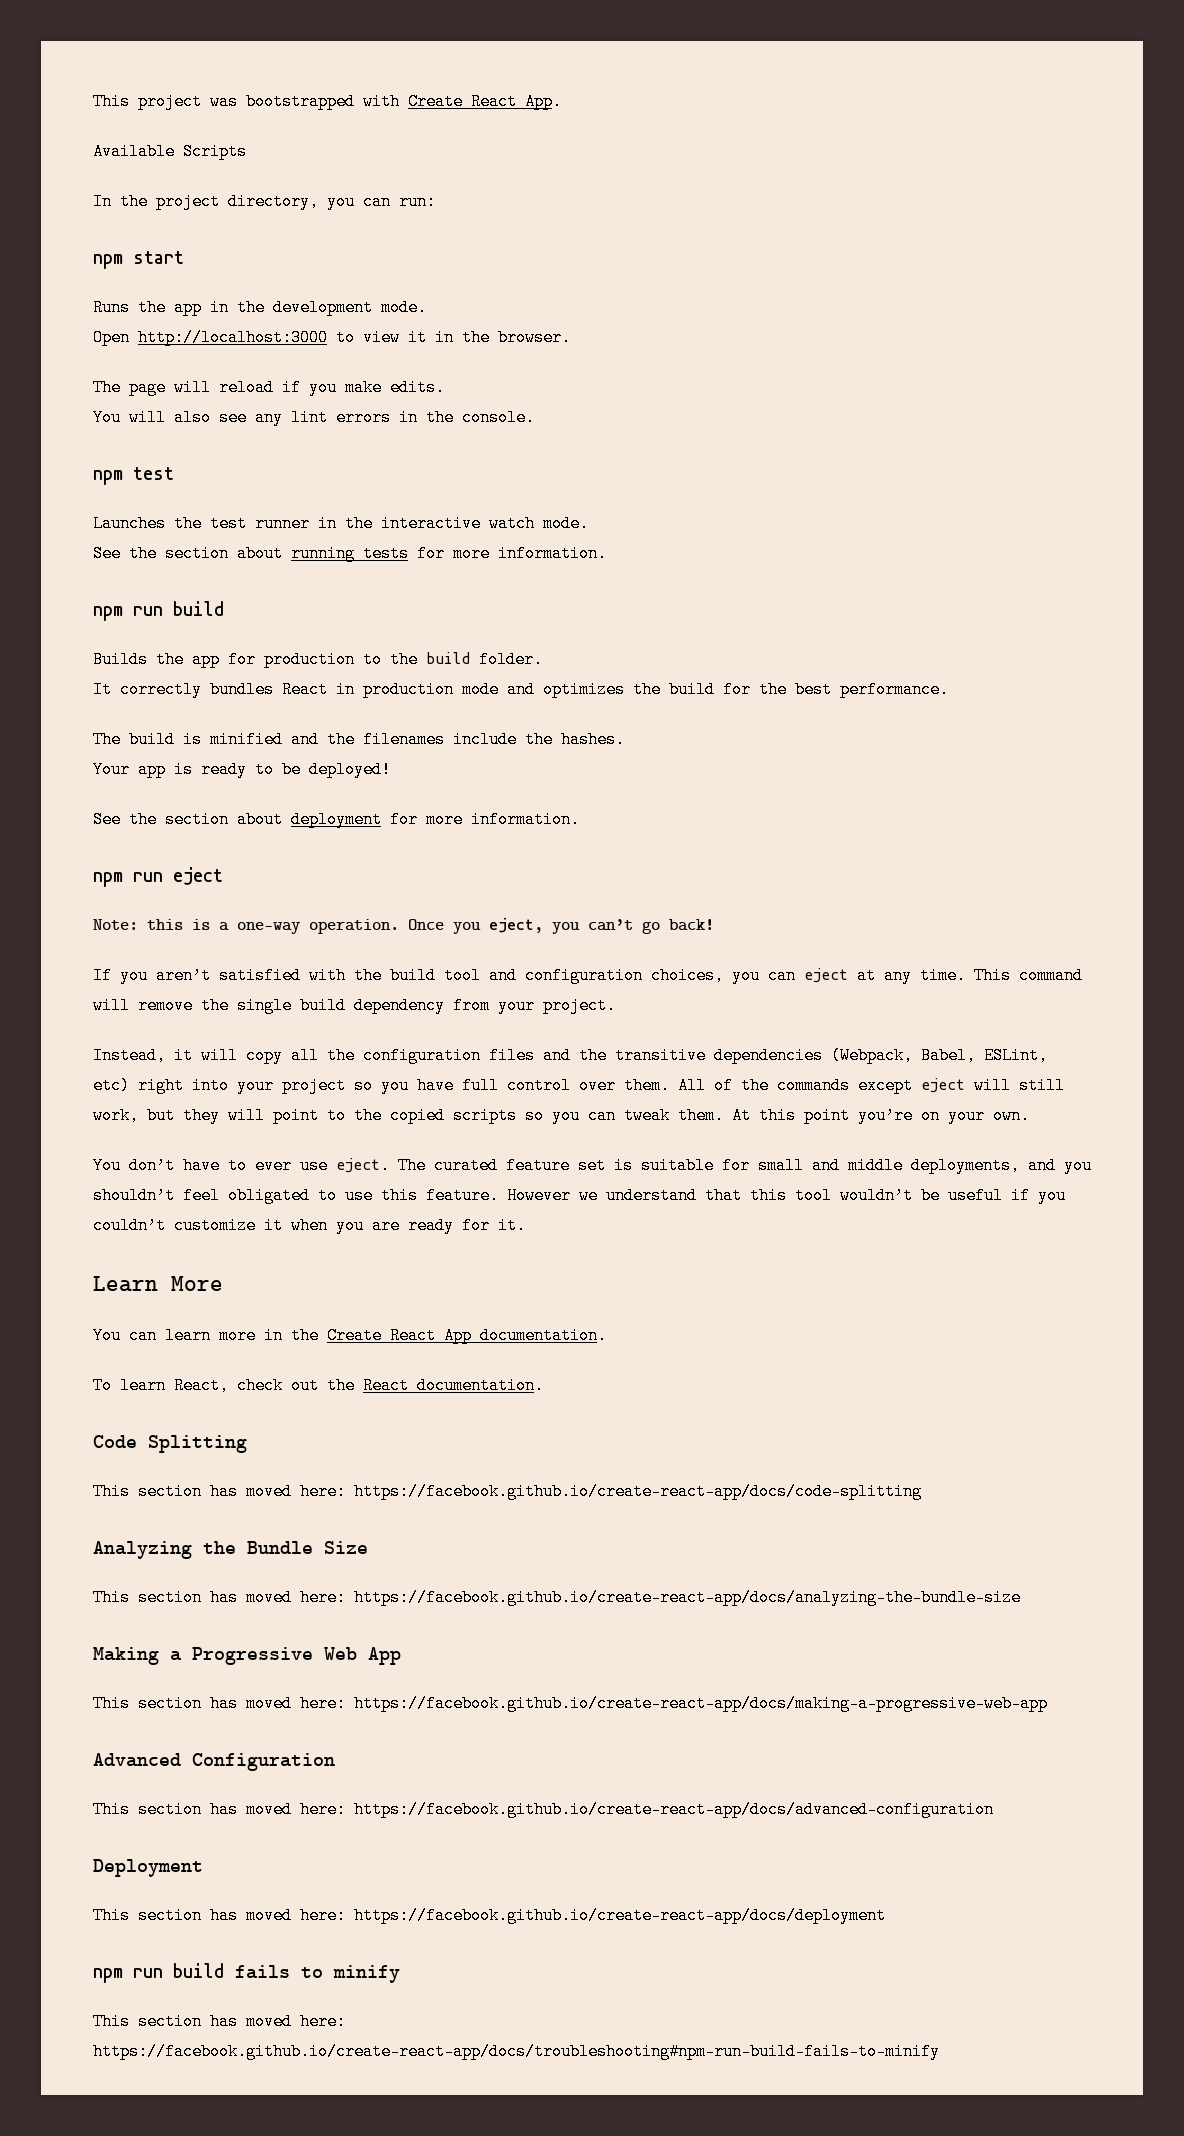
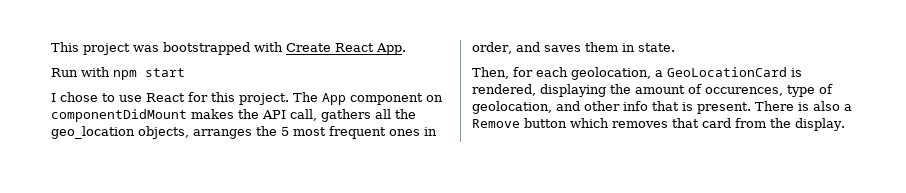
[93,143,247,160] [93,193,436,210] [93,251,184,269] [93,299,427,316] [93,329,571,346] [93,379,445,396] [93,409,535,426] [93,467,174,485] [93,515,589,532] [93,545,607,562] [93,601,224,621] [93,651,543,668] [93,681,949,698] [93,731,625,748] [93,761,391,778] [93,811,580,828] [93,867,223,887] [93,918,714,934] [93,967,1083,984] [93,997,616,1014] [93,1047,1048,1064] [93,1077,1065,1094] [93,1107,1030,1124] [93,1157,1092,1174] [93,1187,1066,1204] [93,1217,526,1234] [93,1276,223,1292] [93,1327,607,1344] [93,1377,544,1394] [93,1435,247,1453] [93,1483,922,1500] [93,1541,368,1559] [93,1589,1021,1606] [93,1647,401,1665] [93,1695,1048,1712] [93,1753,335,1771] [93,1801,994,1818] [93,1859,203,1877] [93,1907,886,1924] [93,1963,400,1983] [93,2013,346,2030] [93,2043,940,2060] Available Scripts // In the project directory, you can run: // npm start // Runs the app in the development mode. // Open http://localhost:3000 to view it in the browser. // The page will reload if you make edits. // You will also see any lint errors in the console. // npm test // Launches the test runner in the interactive watch mode. // See the section about running tests for more information. // npm run build // Builds the app for production to the build folder. // It correctly bundles React in production mode and optimizes the build for the best performance. // The build is minified and the filenames include the hashes. // Your app is ready to be deployed! // See the section about deployment for more information. // npm run eject // Note: this is a one-way operation. Once you eject, you can’t go back! // If you aren’t satisfied with the build tool and configuration choices, you can eject at any time. This command will remove the single build dependency from your project. // Instead, it will copy all the configuration files and the transitive dependencies (Webpack, Babel, ESLint, etc) right into your project so you have full control over them. All of the commands except eject will still work, but they will point to the copied scripts so you can tweak them. At this point you’re on your own. // You don’t have to ever use eject. The curated feature set is suitable for small and middle deployments, and you shouldn’t feel obligated to use this feature. However we understand that this tool wouldn’t be useful if you couldn’t customize it when you are ready for it. // Learn More // You can learn more in the Create React App documentation. // To learn React, check out the React documentation. // Code Splitting // This section has moved here: https://facebook.github.io/create-react-app/docs/code-splitting // Analyzing the Bundle Size // This section has moved here: https://facebook.github.io/create-react-app/docs/analyzing-the-bundle-size // Making a Progressive Web App // This section has moved here: https://facebook.github.io/create-react-app/docs/making-a-progressive-web-app // Advanced Configuration // This section has moved here: https://facebook.github.io/create-react-app/docs/advanced-configuration // Deployment // This section has moved here: https://facebook.github.io/create-react-app/docs/deployment // npm run build fails to minify // This section has moved here: https://facebook.github.io/create-react-app/docs/troubleshooting#npm-run-build-fails-to-minify -> [51,67,185,80] [51,92,443,105] [51,109,416,122] [51,126,437,139] [472,42,675,54] [472,67,802,80] [472,84,833,97] [472,101,852,114] [472,118,845,131] Run with npm start // I chose to use React for this project. The App component on componentDidMount makes the API call, gathers all the geo_location objects, arranges the 5 most frequent ones in order, and saves them in state. // Then, for each geolocation, a GeoLocationCard is rendered, displaying the amount of occurences, type of geolocation, and other info that is present. There is also a Remove button which removes that card from the display.

